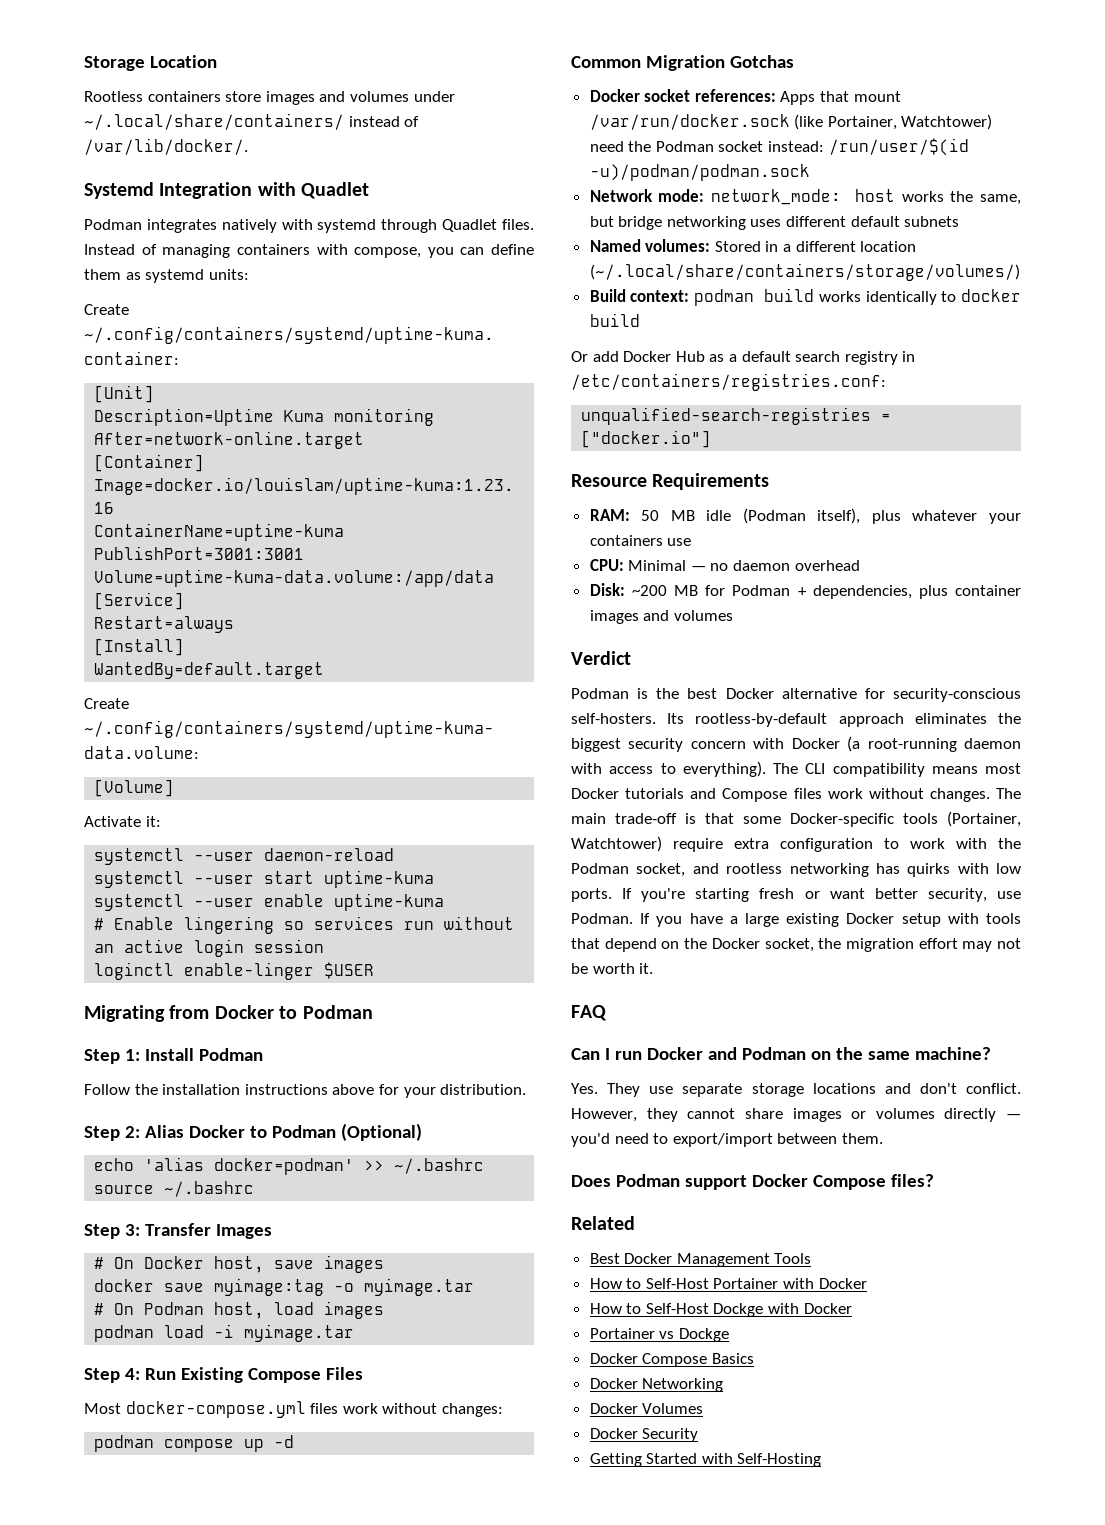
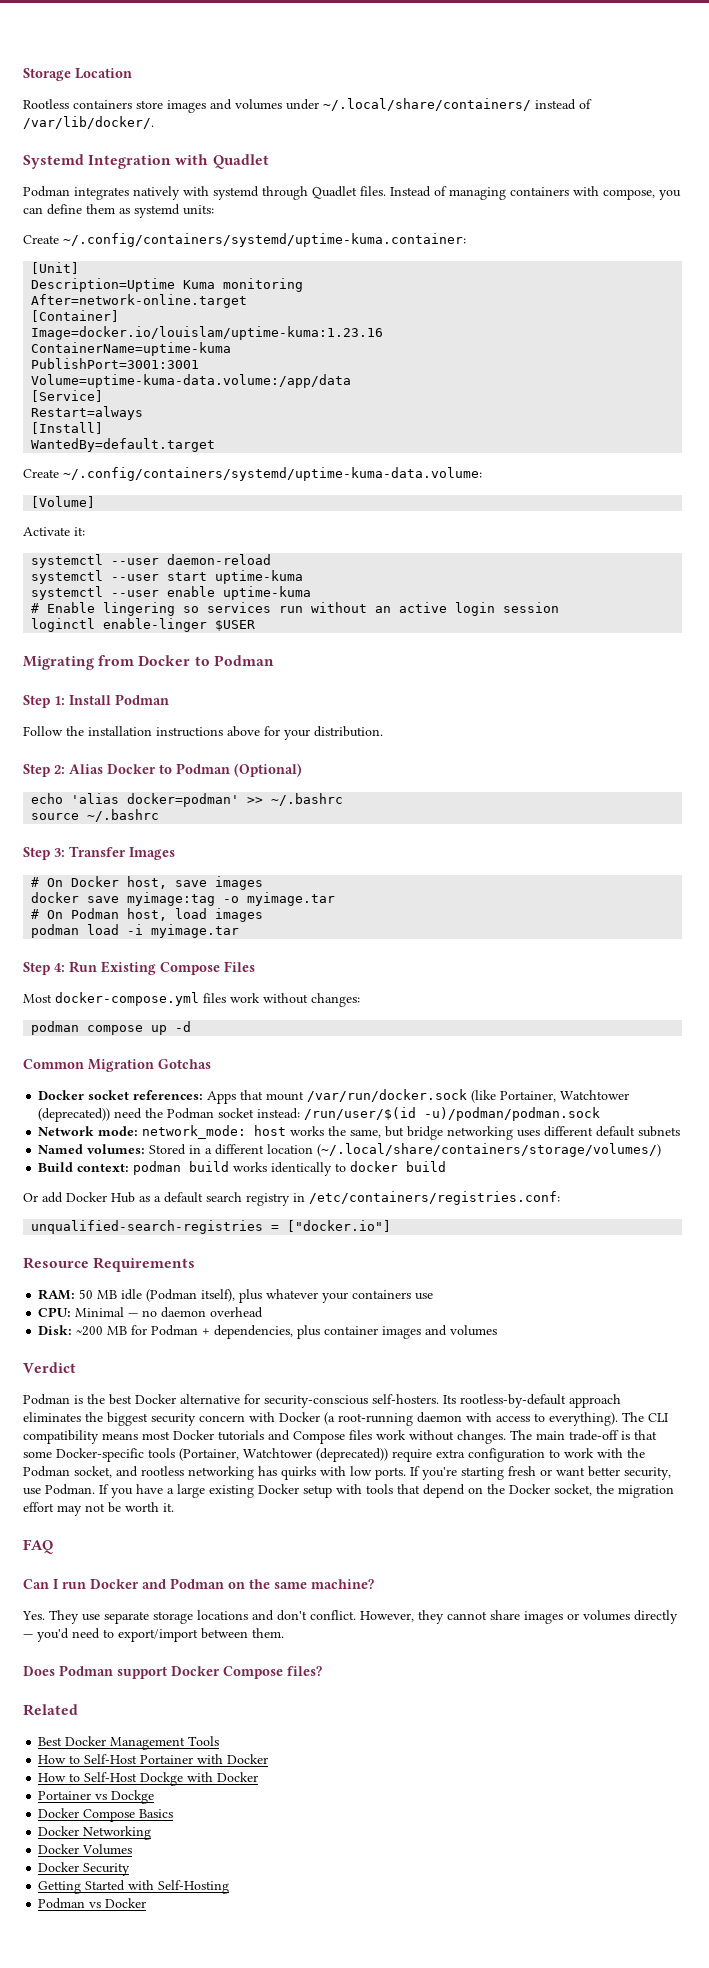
[901,114,993,130] Watchtower) -> [560,1090,630,1100] [38,1108,111,1122] Watchtower (deprecated))
[571,836,662,852] Watchtower) -> [243,1448,388,1462] Watchtower (deprecated))
(822, 1460) none -> [38,1898,147,1909] // Podman vs Docker

